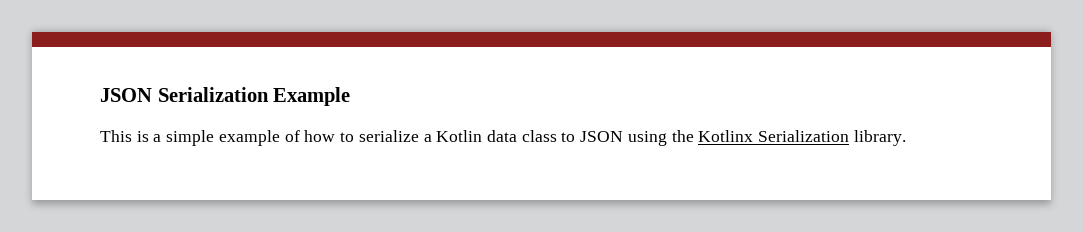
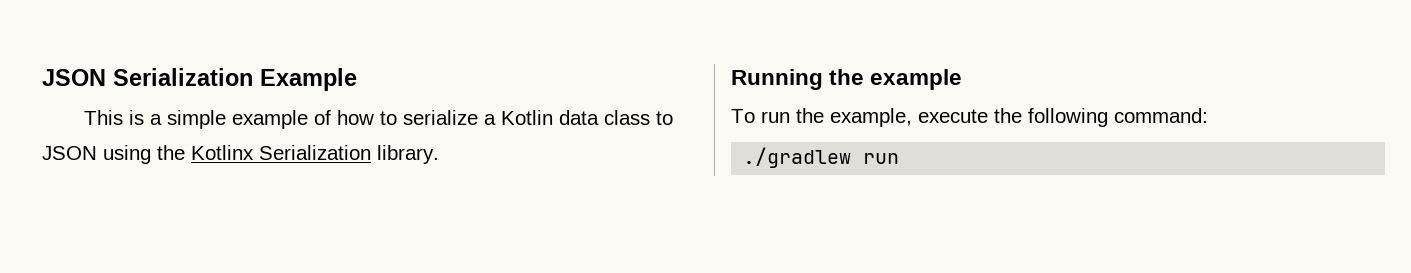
(906, 138) none -> [731,69,963,90] [731,108,1208,127] [743,147,900,168] // Running the example // To run the example, execute the following command: // ./gradlew run

